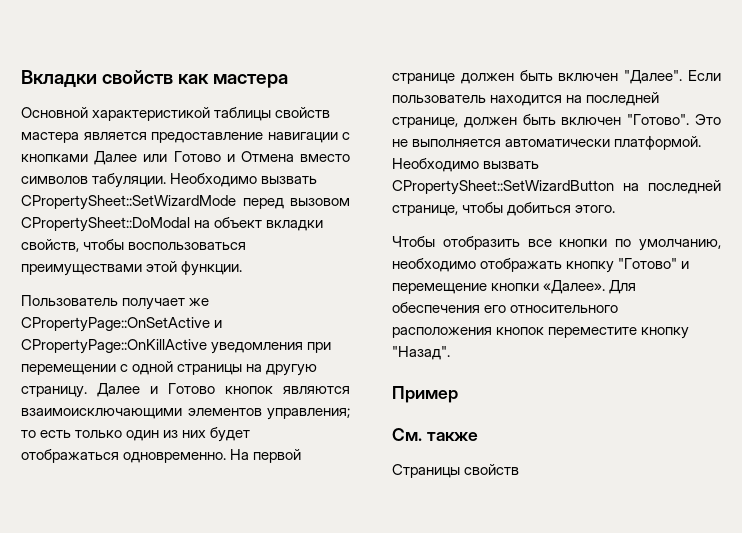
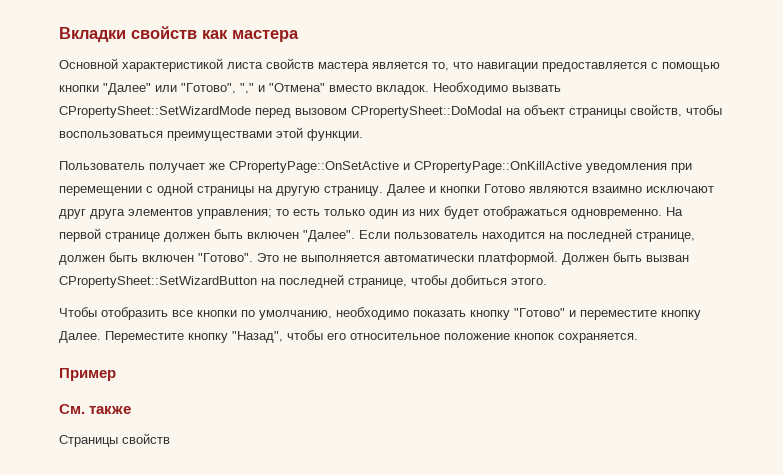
[214,107,272,121] таблицы -> [227,62,263,69] листа
[151,132,350,143] [21,151,350,165] [21,173,167,188] предоставление навигации с кнопками Далее или Готово и Отмена вместо символов табуляции. -> [432,62,720,72] [59,83,429,95] то, что навигации предоставляется с помощью кнопки "Далее" или "Готово", "," и "Отмена" вместо вкладок.
[266,220,324,231] вкладки -> [569,108,626,118] страницы
[168,383,350,394] [21,408,182,419] Готово кнопок являются взаимоисключающими -> [440,184,714,193] [59,209,125,219] кнопки Готово являются взаимно исключают друг друга
[392,158,540,172] Необходимо вызвать -> [562,252,689,265] Должен быть вызван
[480,258,563,272] отображать -> [413,310,466,317] показать
[392,280,637,294] [392,302,619,313] [392,327,690,339] [392,346,450,360] перемещение кнопки «Далее». Для обеспечения его относительного расположения кнопок переместите кнопку "Назад". -> [580,310,701,320] [59,330,638,343] переместите кнопку Далее. Переместите кнопку "Назад", чтобы его относительное положение кнопок сохраняется.

